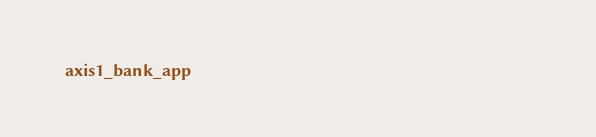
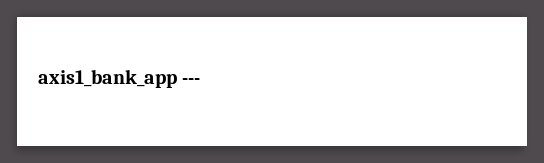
(191, 71) none -> [182,78,201,84] ---

